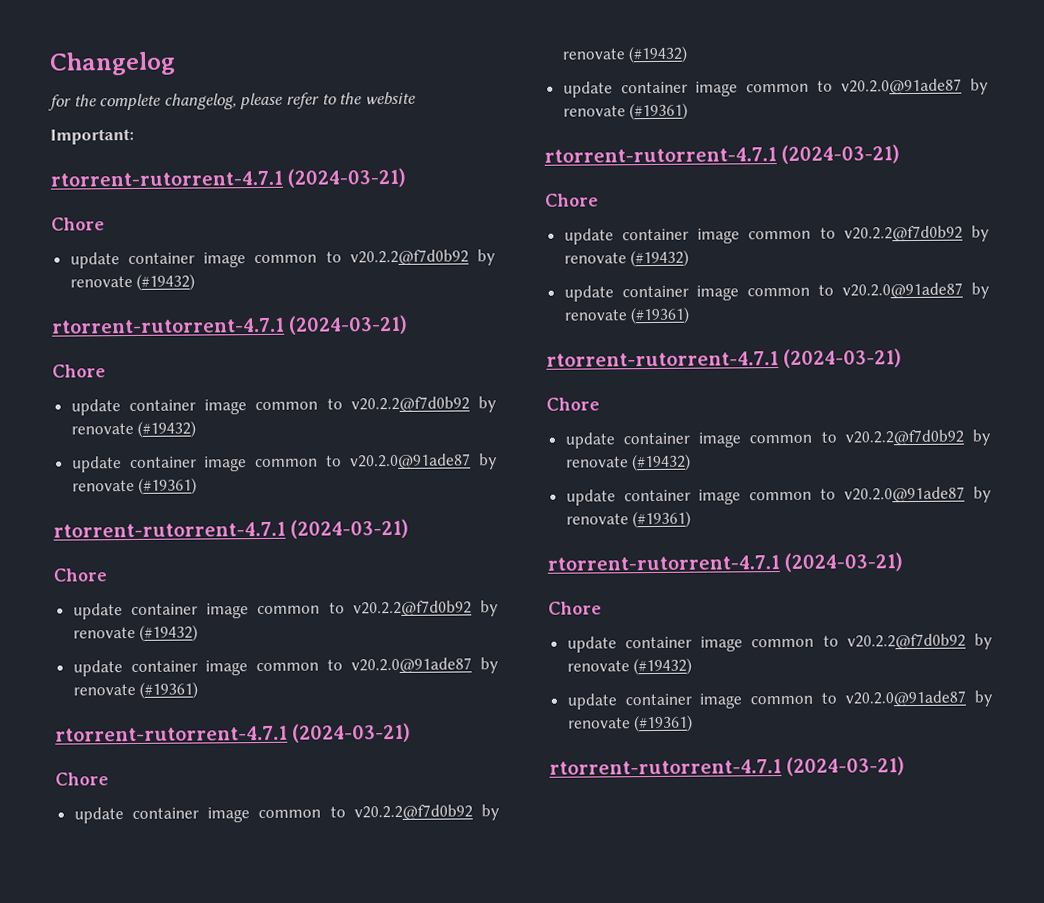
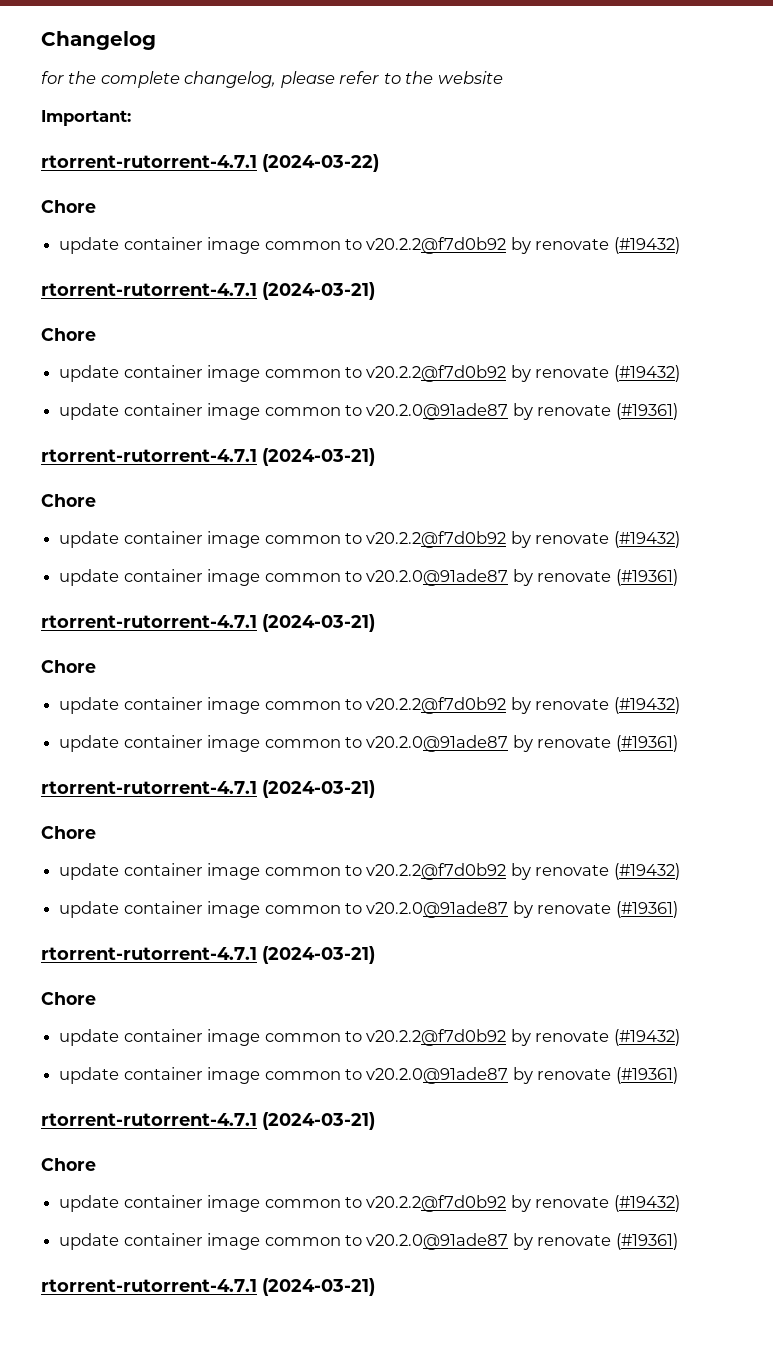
[287,167,407,188] (2024-03-21) -> [262,154,379,172] (2024-03-22)

